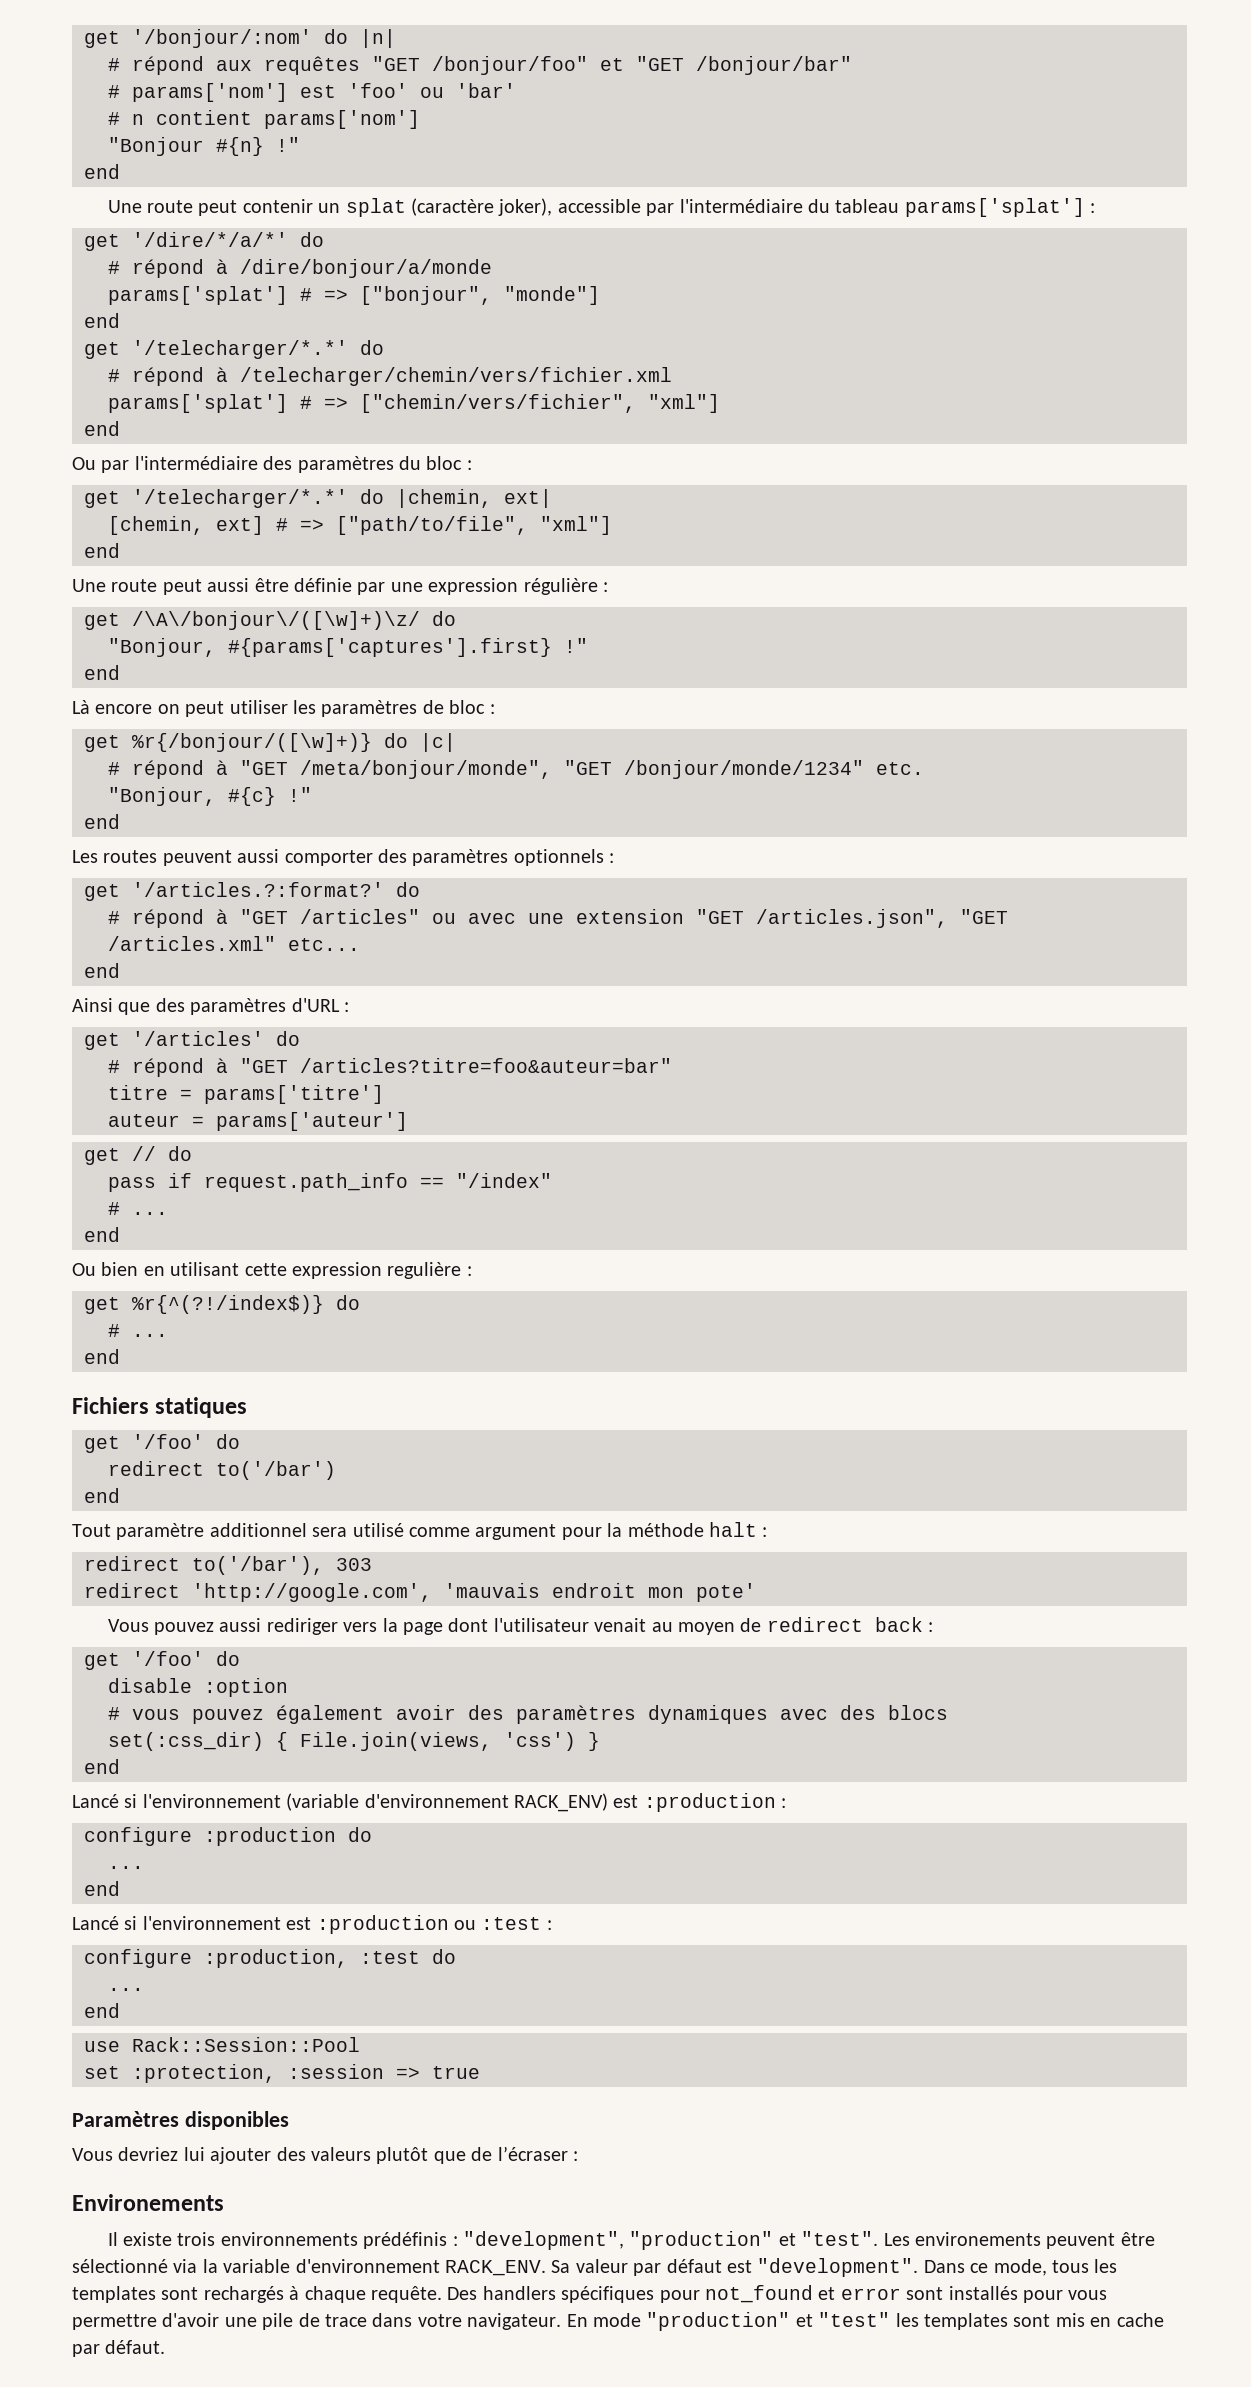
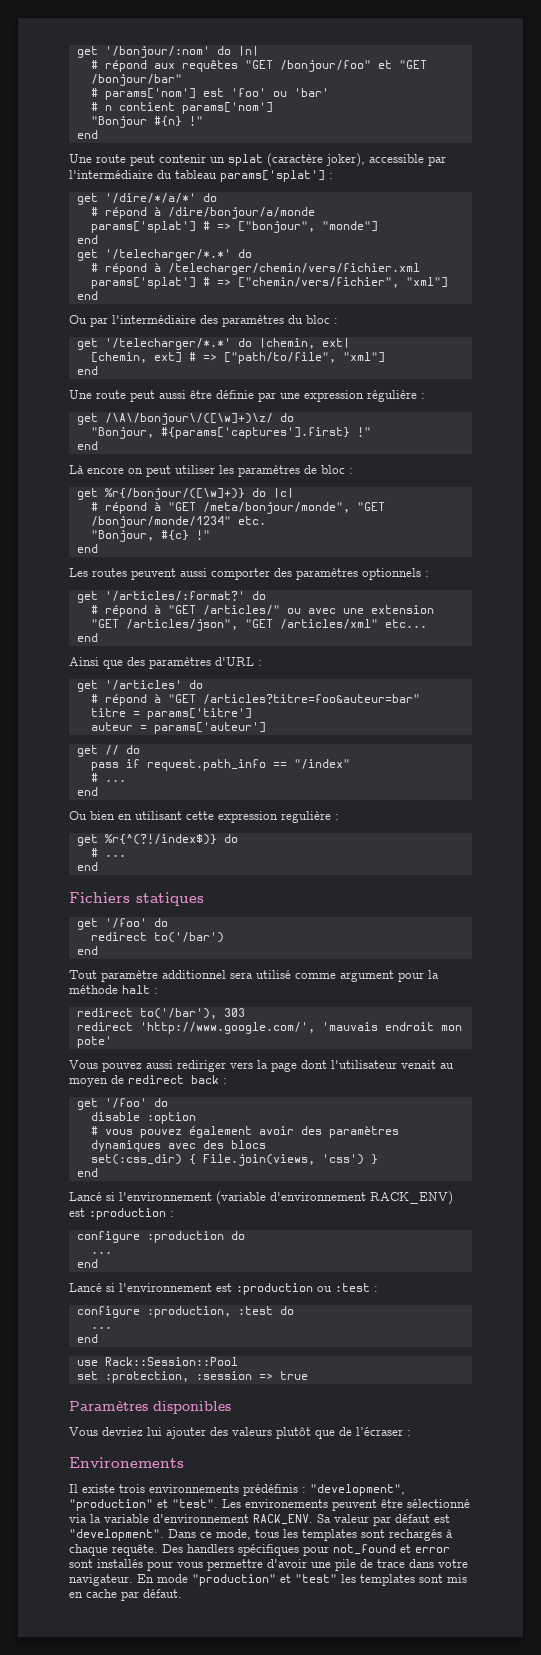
[132,882,420,897] [108,909,420,928] '/articles.?:format?' do // # répond à "GET /articles" -> [104,591,266,601] [90,605,280,617] '/articles/:format?' do // # répond à "GET /articles/"
[756,909,1008,928] [108,936,276,951] /articles.json", "GET /articles.xml" -> [125,619,378,631] /articles/json", "GET /articles/xml"
[192,1583,432,1602] 'http://google.com', -> [139,1022,315,1034] 'http://www.google.com/',

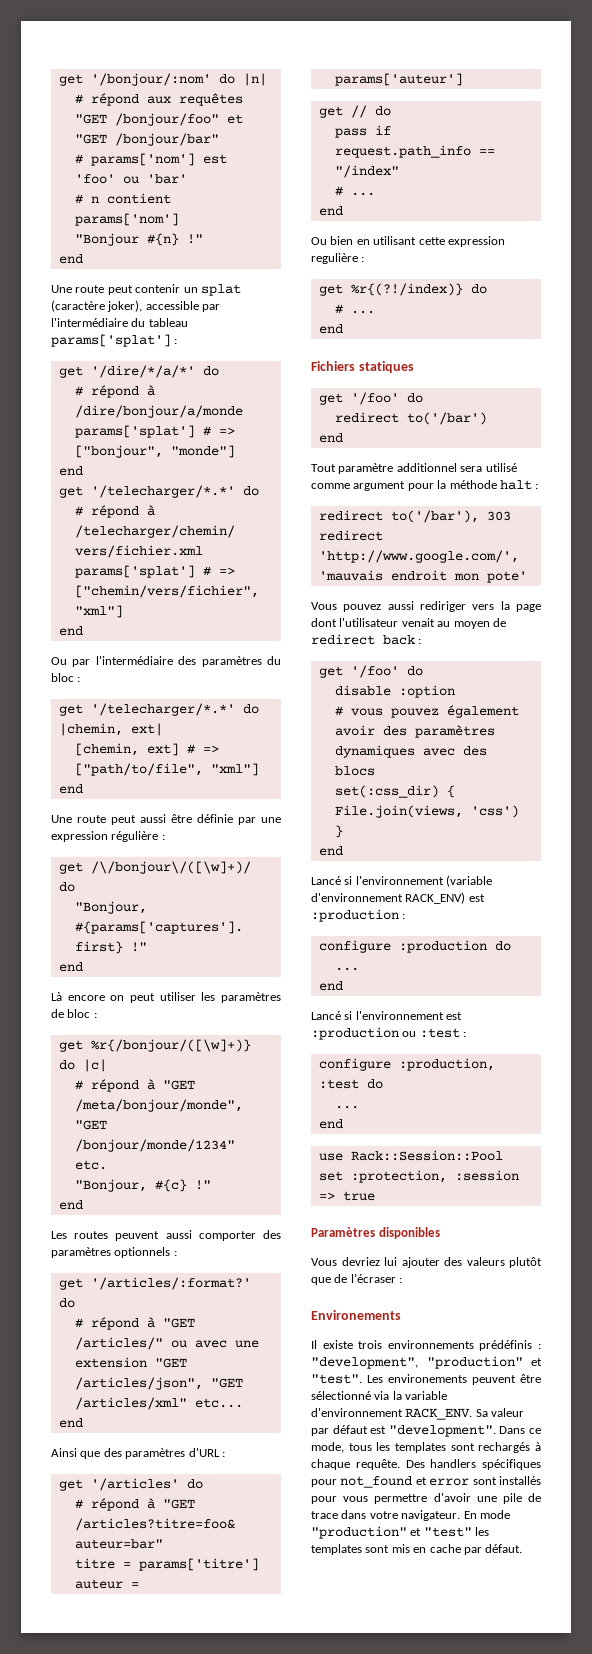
[104,413,273,425] /\A\/bonjour\/([\w]+)\z/ -> [90,861,251,874] /\/bonjour\/([\w]+)/
[104,834,217,845] %r{^(?!/index$)} -> [350,283,463,296] %r{(?!/index)}

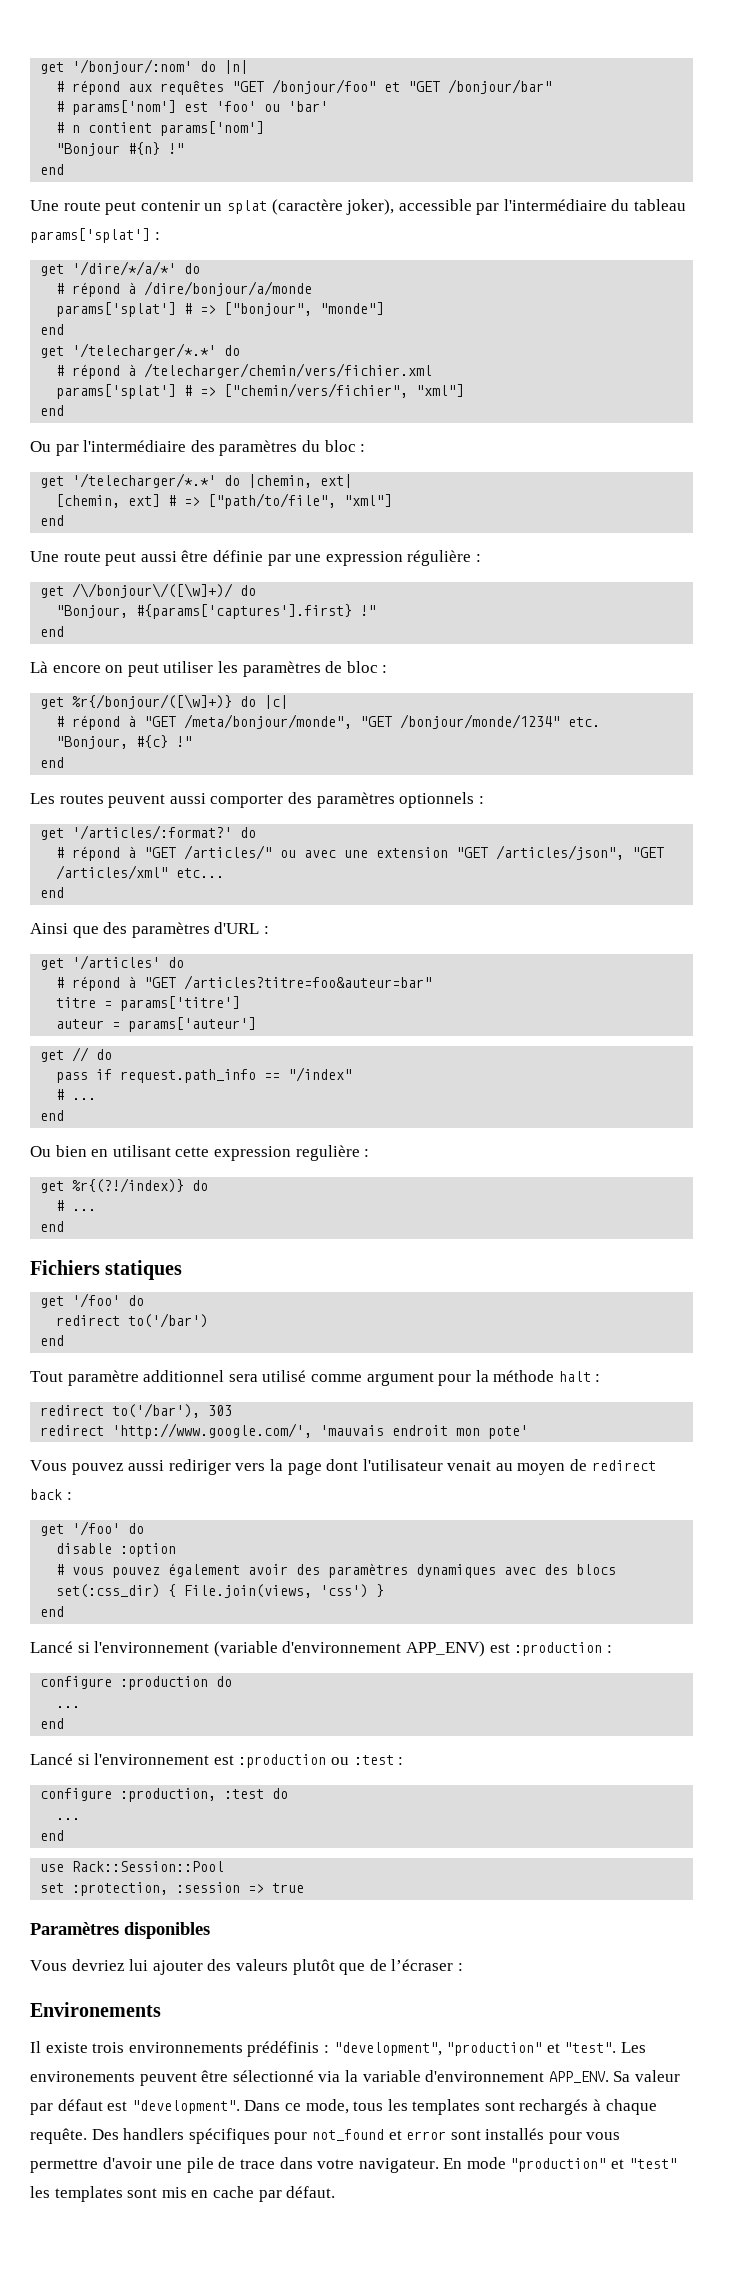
[405,892,466,904] RACK_ENV) -> [405,1641,485,1657] APP_ENV)
[405,1408,473,1420] RACK_ENV. -> [548,2071,609,2083] APP_ENV.

